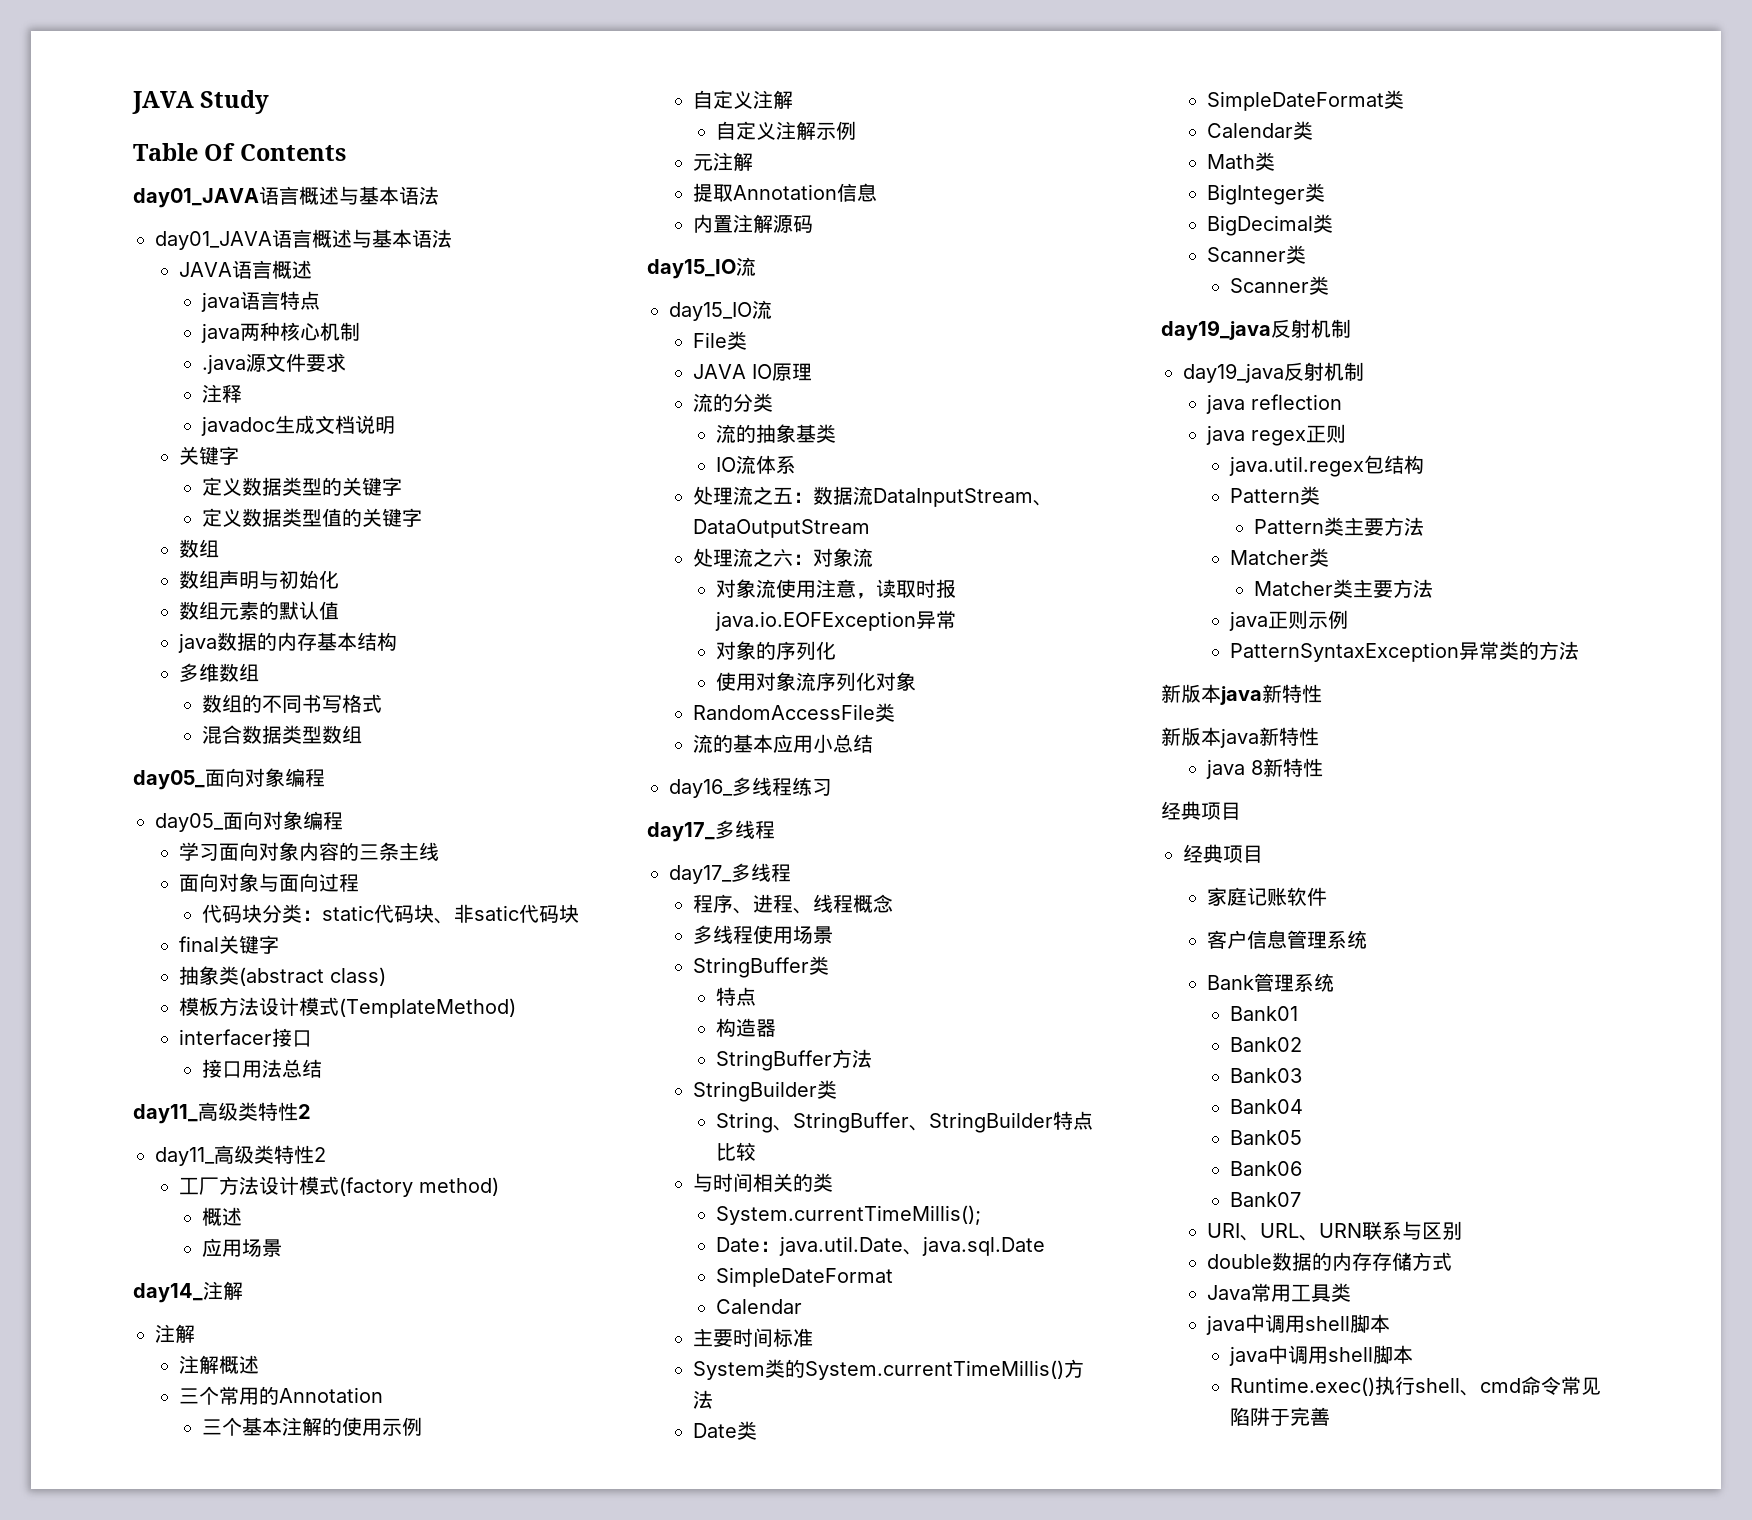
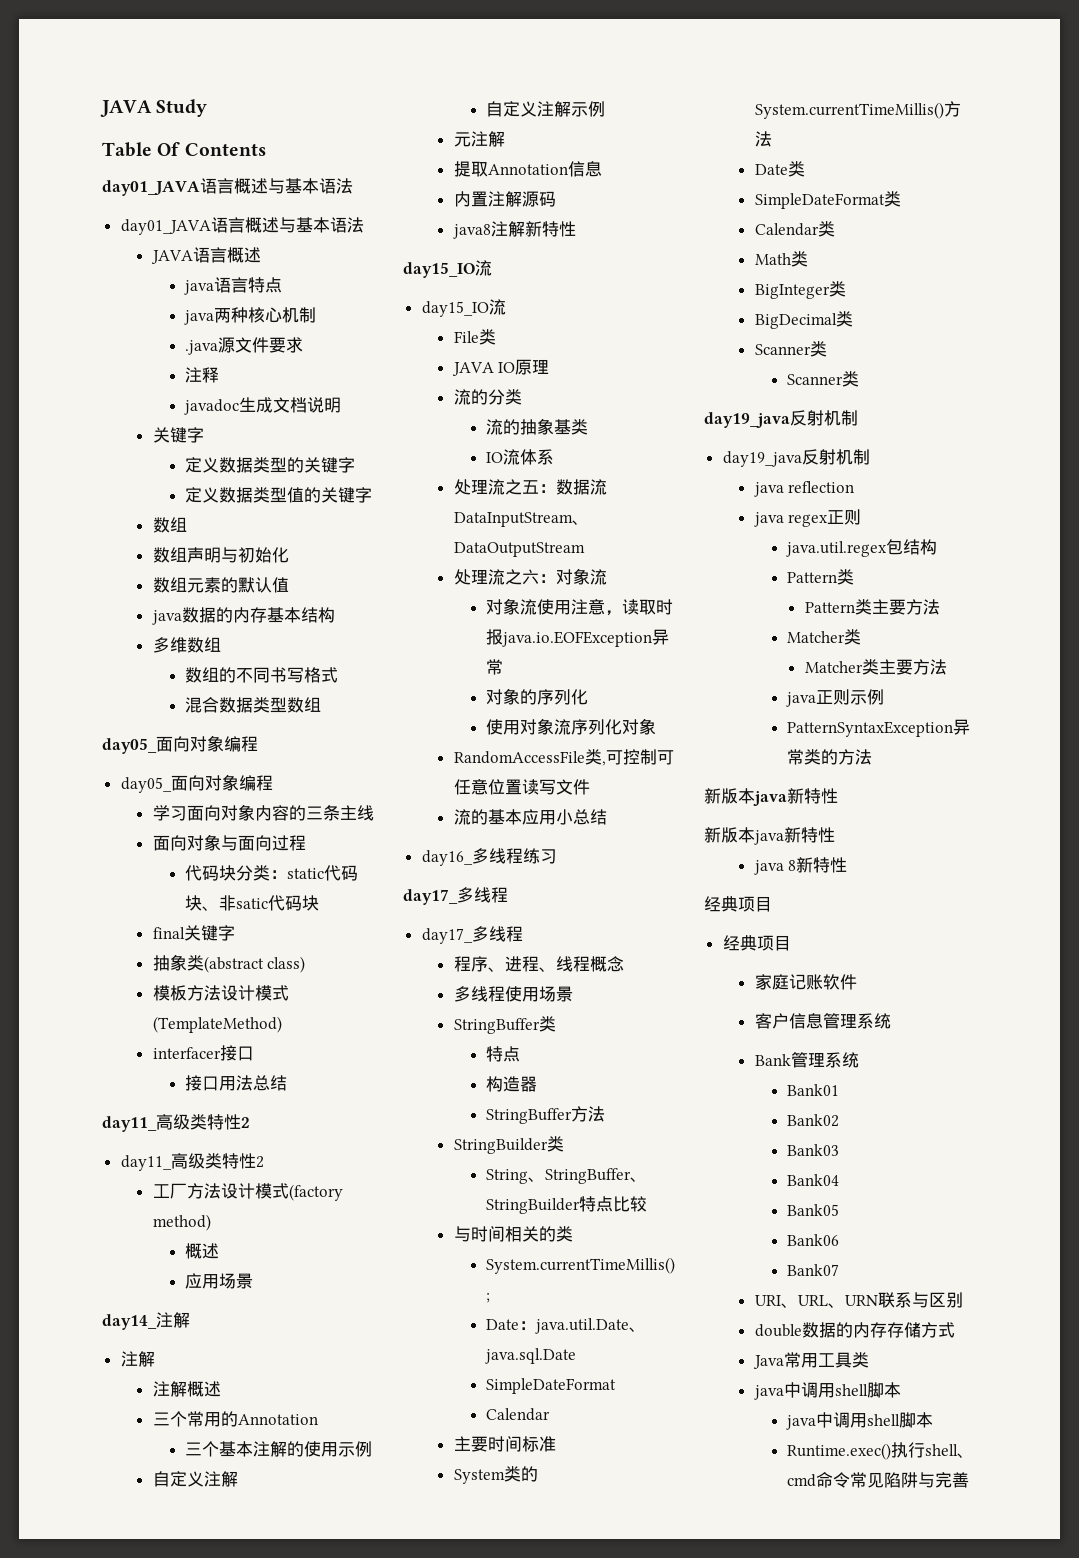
(813, 224) none -> [452,221,576,239] // java8注解新特性
(895, 712) none -> [601,749,674,766] [453,779,590,795] ,可控制可任意位置读写文件
[1270,1409,1291,1426] 于 -> [917,1472,935,1488] 与

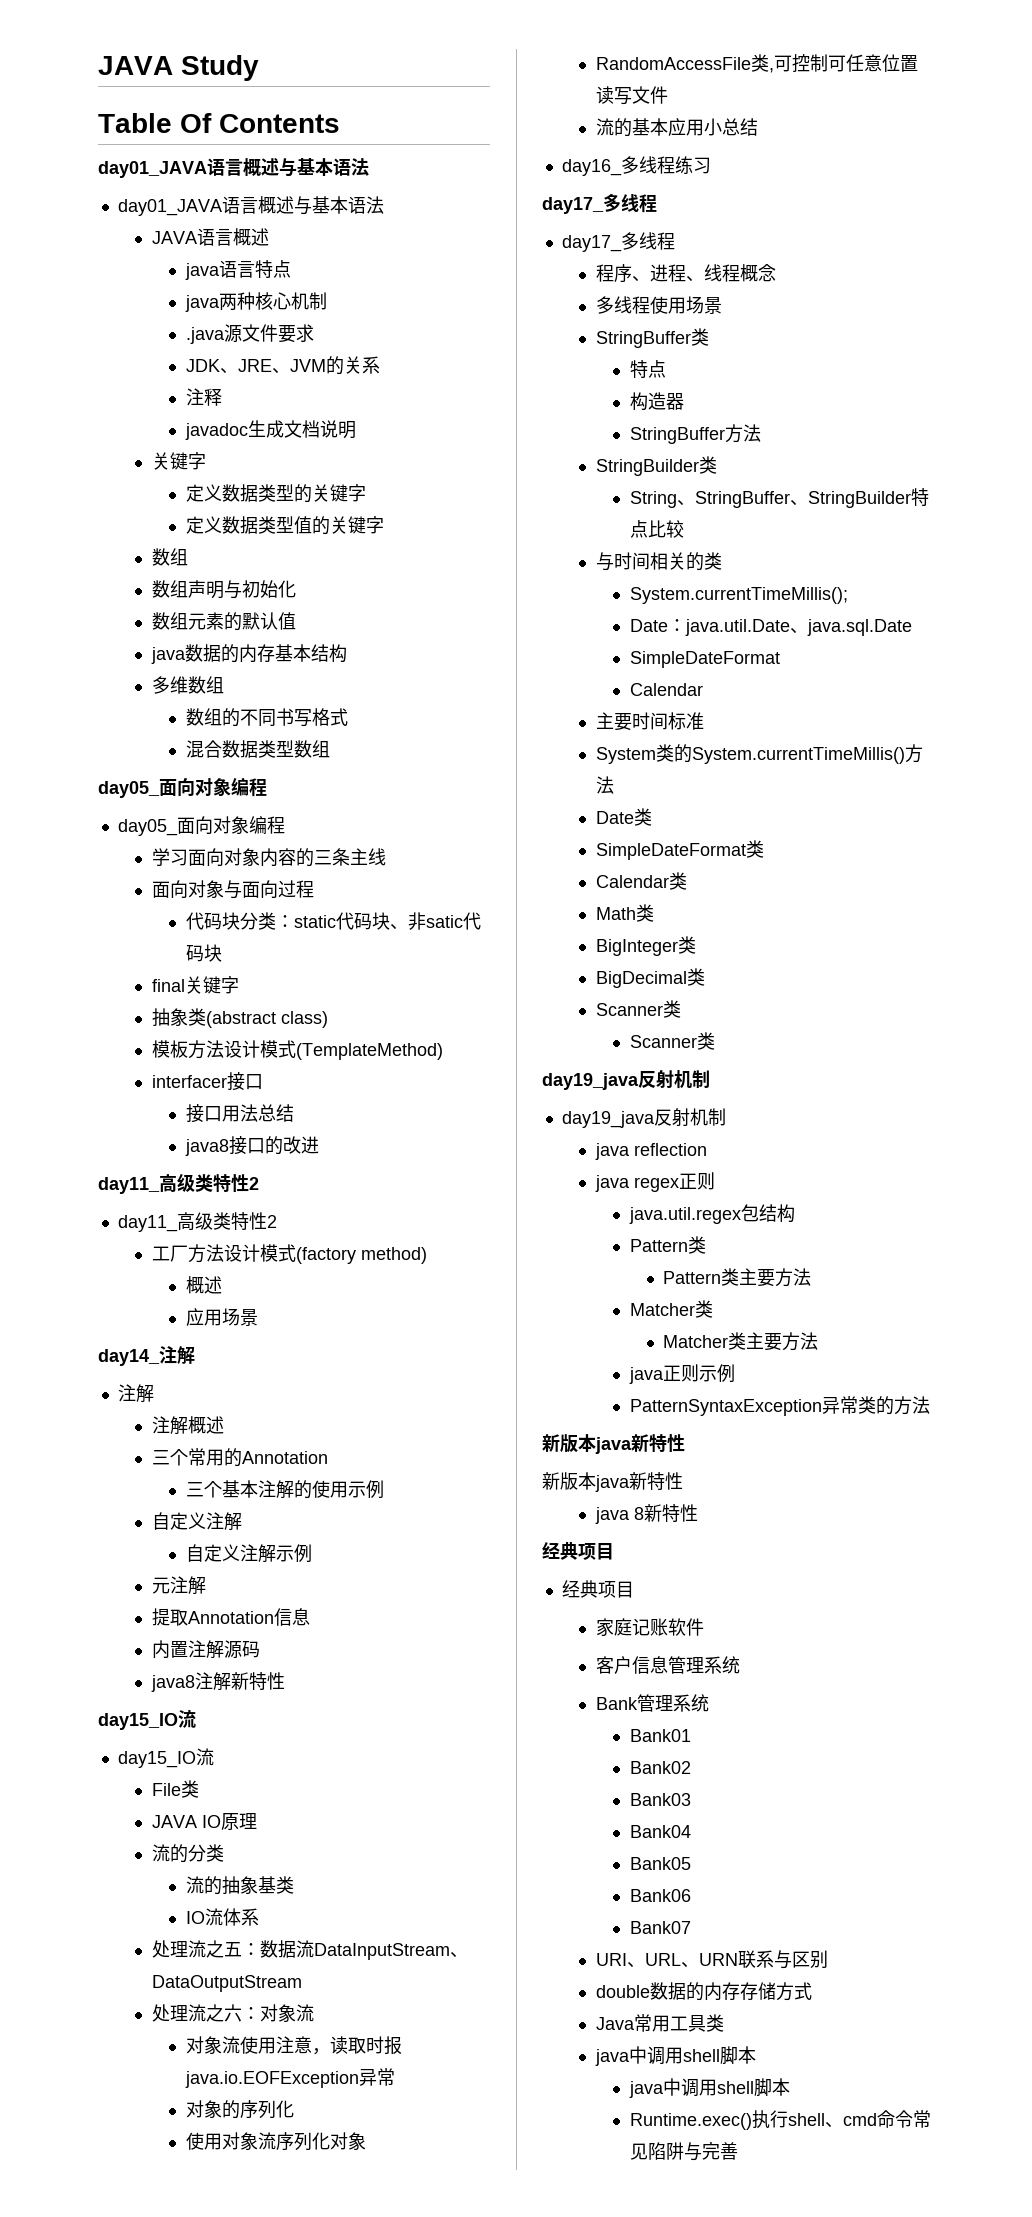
(303, 345) none -> [185,356,380,375] // JDK、JRE、JVM的关系
(287, 1083) none -> [184,1136,319,1156] // java8接口的改进

